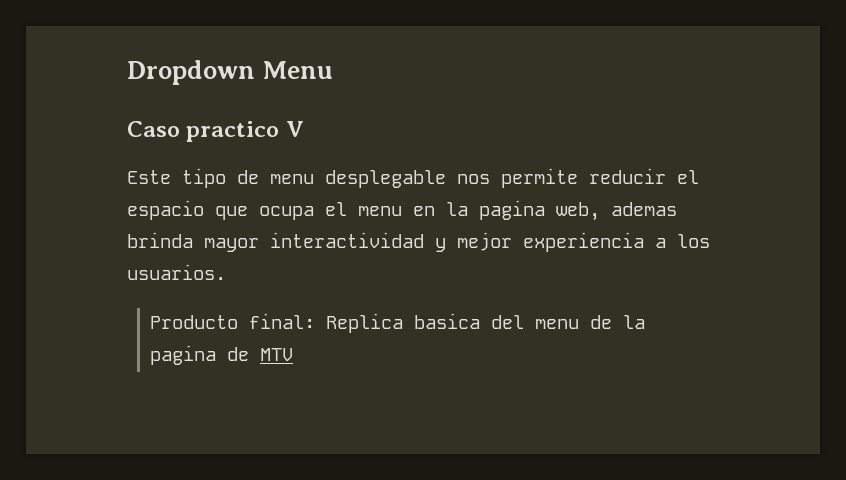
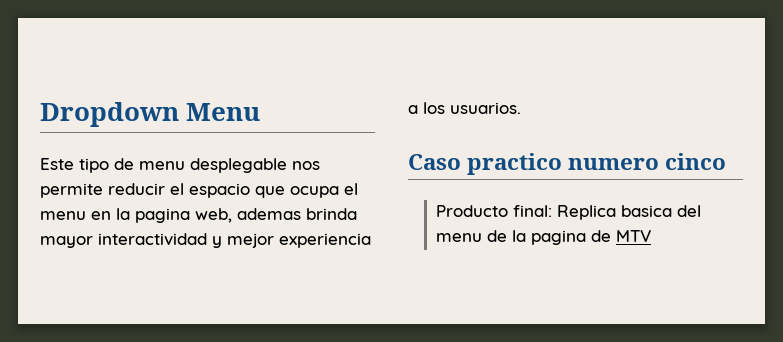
[127,121,304,142] // Caso practico V -> (261, 112) none
(226, 272) none -> [408,153,727,175] // Caso practico numero cinco

